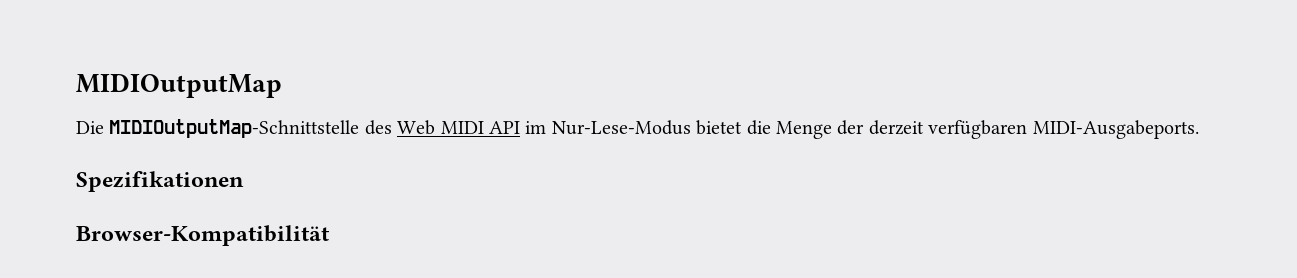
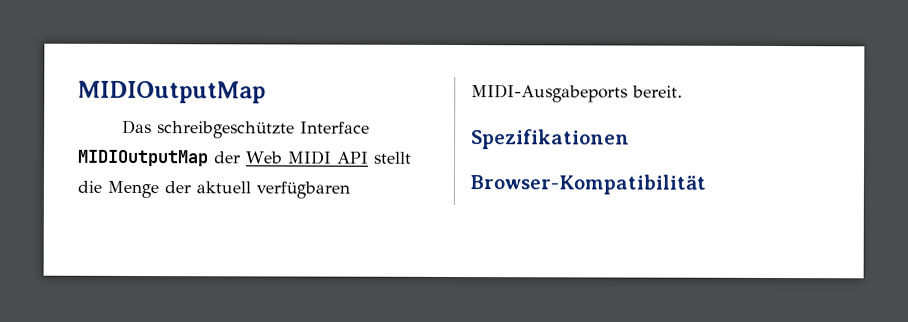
[76,119,1199,139] Die MIDIOutputMap-Schnittstelle des Web MIDI API im Nur-Lese-Modus bietet die Menge der derzeit verfügbaren MIDI-Ausgabeports. -> [121,119,370,139] [77,149,412,167] [77,180,350,199] [471,84,683,103] Das schreibgeschützte Interface MIDIOutputMap der Web MIDI API stellt die Menge der aktuell verfügbaren MIDI-Ausgabeports bereit.

